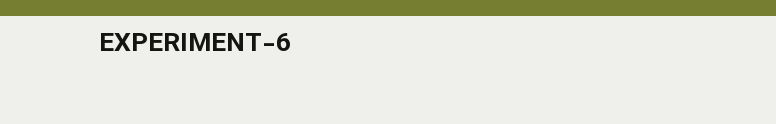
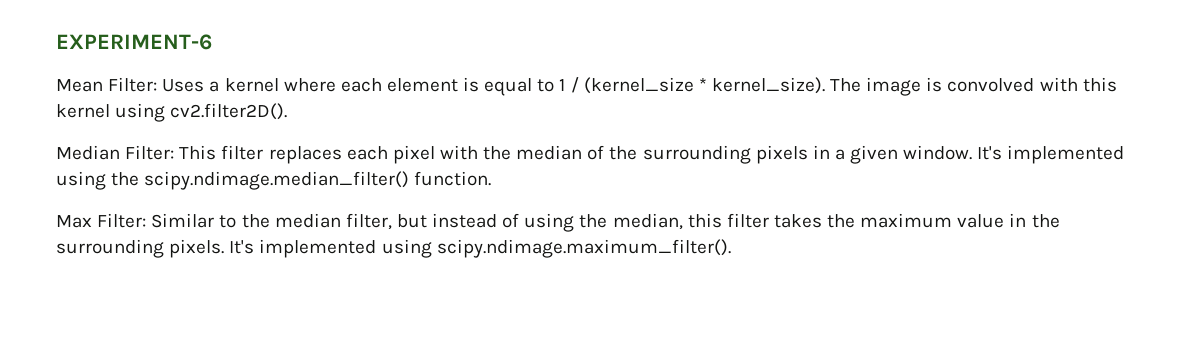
(291, 42) none -> [56,77,1117,96] [56,103,288,122] [56,145,1125,164] [56,171,492,190] [56,213,1060,232] [56,239,731,258] // Mean Filter: Uses a kernel where each element is equal to 1 / (kernel_size * kernel_size). The image is convolved with this kernel using cv2.filter2D(). // Median Filter: This filter replaces each pixel with the median of the surrounding pixels in a given window. It's implemented using the scipy.ndimage.median_filter() function. // Max Filter: Similar to the median filter, but instead of using the median, this filter takes the maximum value in the surrounding pixels. It's implemented using scipy.ndimage.maximum_filter().

